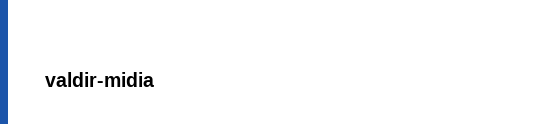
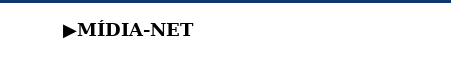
[45,72,154,87] valdir-midia -> [63,20,194,39] ▶MÍDIA-NET

